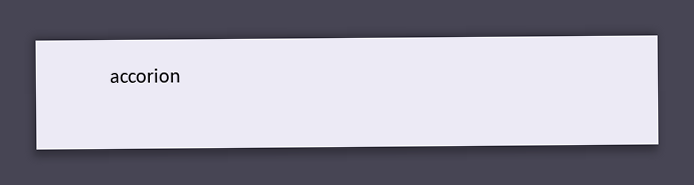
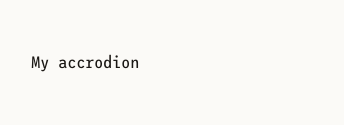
[109,68,181,83] accorion -> [31,54,139,72] My accrodion

